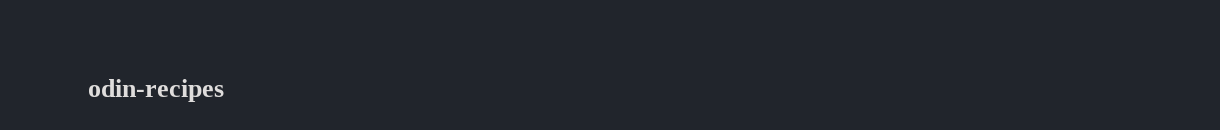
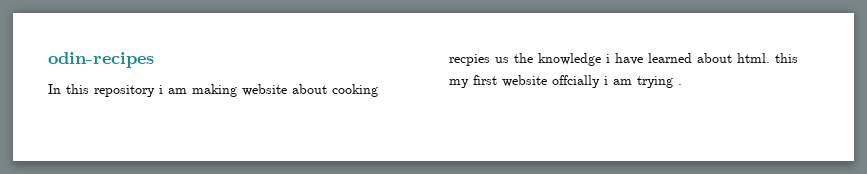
(224, 90) none -> [48,84,378,97] [449,53,798,66] [449,75,682,88] // In this repository i am making website about cooking recpies us the knowledge i have learned about html. this my first website offcially i am trying .

